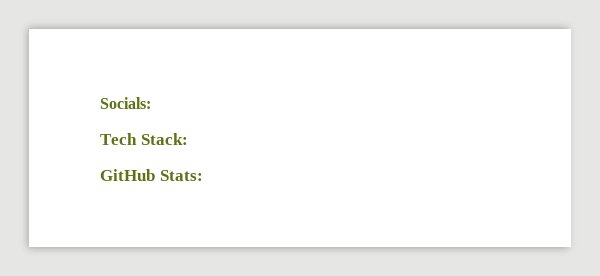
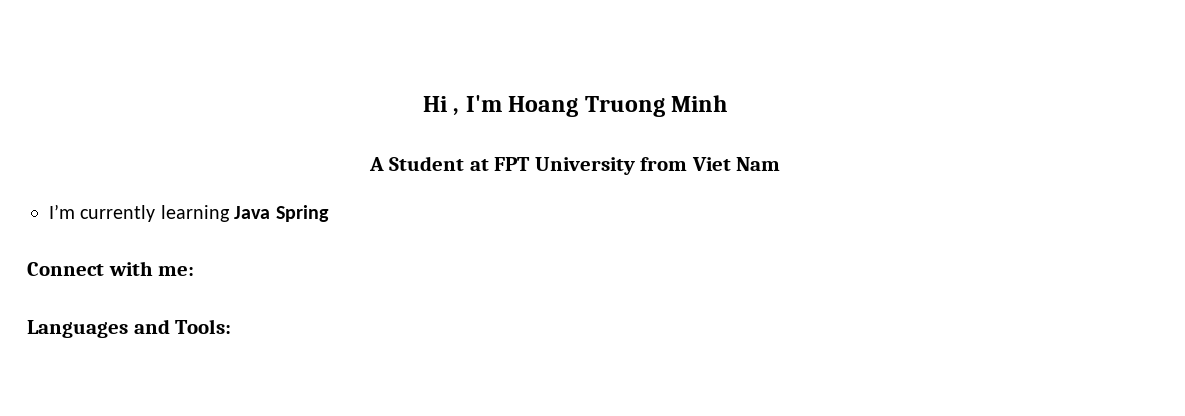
[100,97,151,109] [100,133,188,145] [100,169,203,181] Socials: // Tech Stack: // GitHub Stats: -> [422,95,728,117] [368,156,781,175] [49,204,329,222] [27,261,195,276] [27,319,232,338] Hi , I'm Hoang Truong Minh // A Student at FPT University from Viet Nam // I’m currently learning Java Spring // Connect with me: // Languages and Tools:

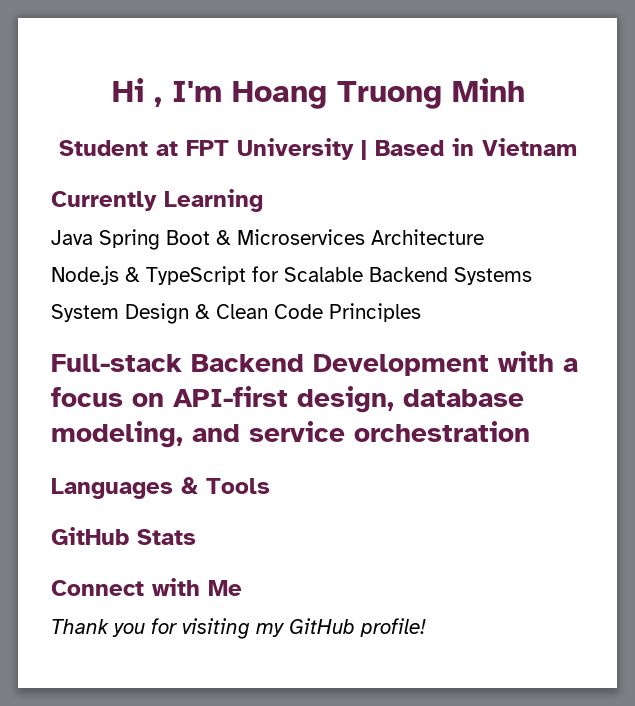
[368,157,384,171] A -> (525, 90) none
[640,157,781,171] [49,204,329,222] [27,261,195,276] [27,319,232,338] from Viet Nam // I’m currently learning Java Spring // Connect with me: // Languages and Tools: -> [361,138,577,160] [51,189,263,212] [51,229,484,250] [51,266,532,285] [51,303,421,324] [51,351,578,376] [51,386,524,413] [51,421,530,448] [51,477,270,499] [51,527,196,545] [51,578,242,596] [51,618,426,639] | Based in Vietnam // Currently Learning // Java Spring Boot & Microservices Architecture // Node.js & TypeScript for Scalable Backend Systems // System Design & Clean Code Principles // Full-stack Backend Development with a focus on API-first design, database modeling, and service orchestration // Languages & Tools // GitHub Stats // Connect with Me // Thank you for visiting my GitHub profile!

